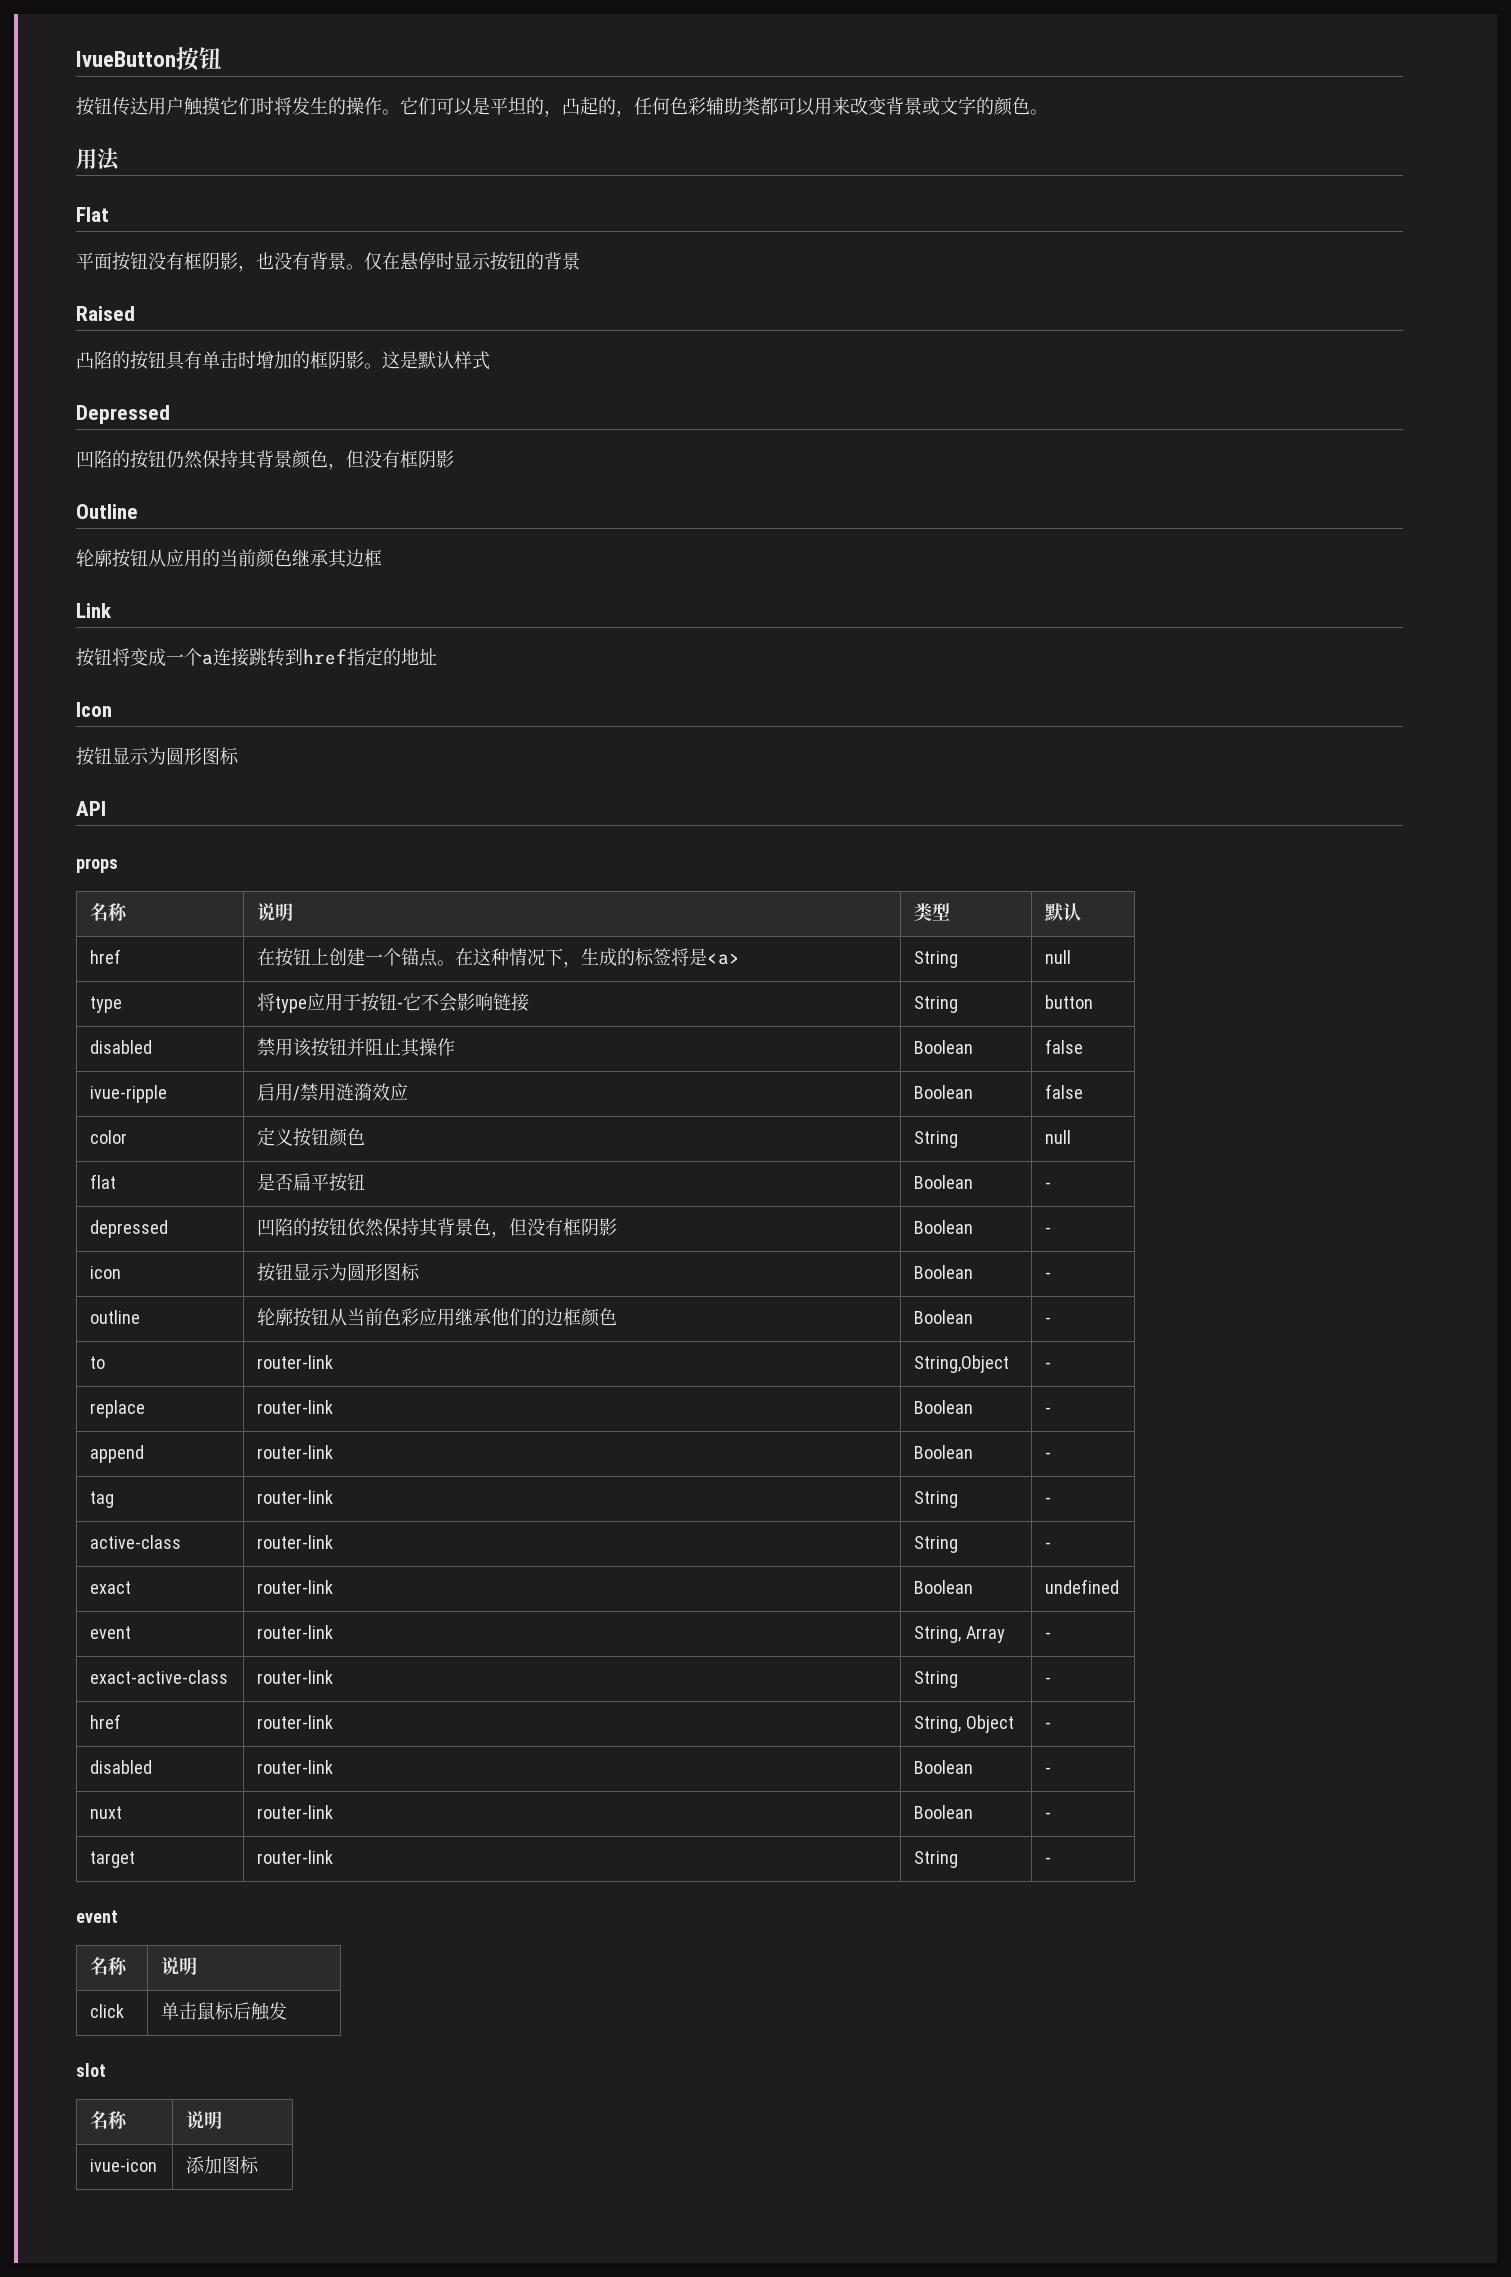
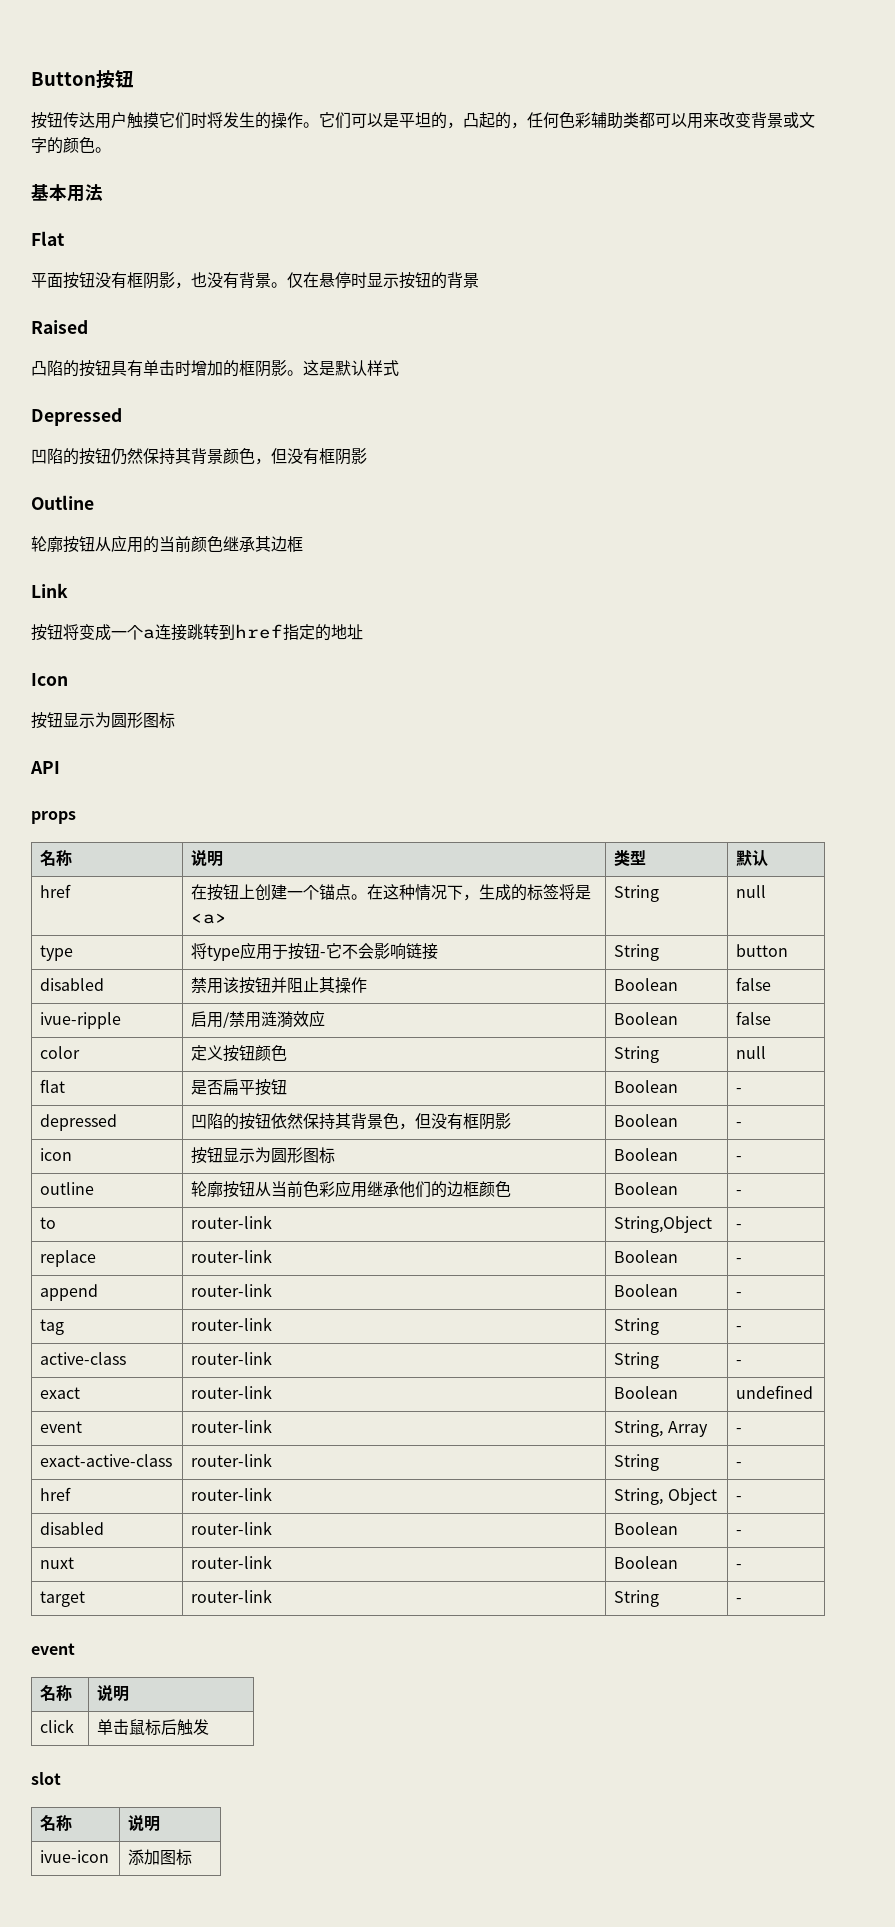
[76,51,176,67] IvueButton -> [31,72,96,86] Button
(1048, 112) none -> [31,184,67,201] 基本

